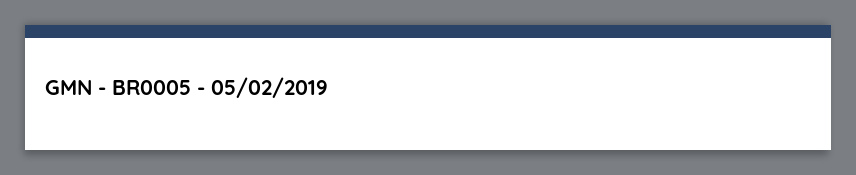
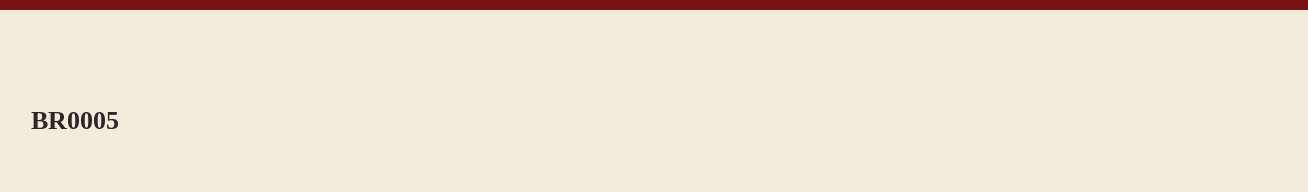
[45,77,328,98] GMN - BR0005 - 05/02/2019 -> [31,112,119,129] BR0005

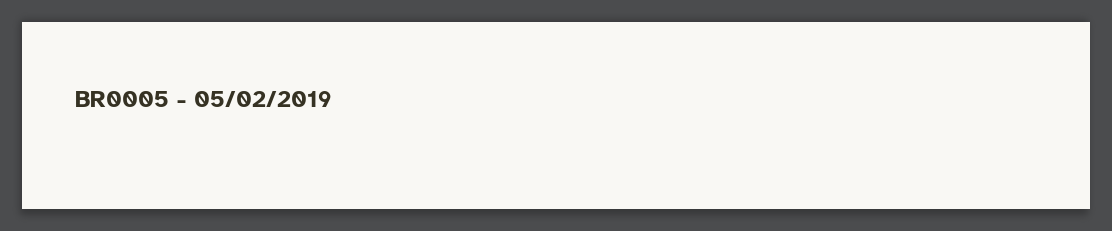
(119, 120) none -> [177,91,331,107] - 05/02/2019

